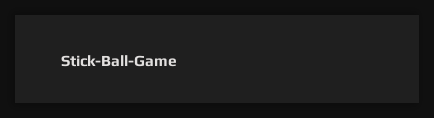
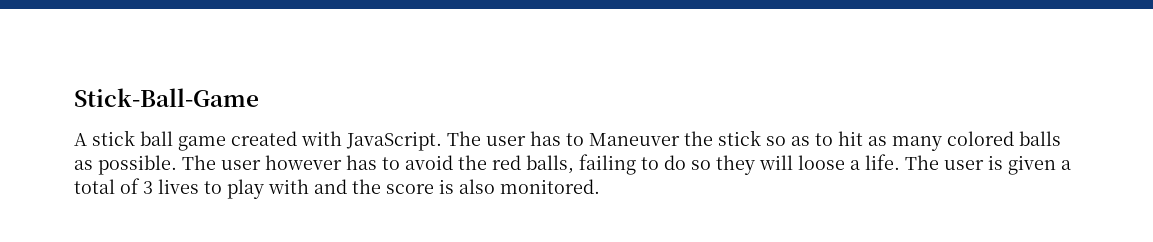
(177, 61) none -> [74,130,1061,151] [74,154,1071,175] [74,178,600,199] // A stick ball game created with JavaScript. The user has to Maneuver the stick so as to hit as many colored balls as possible. The user however has to avoid the red balls, failing to do so they will loose a life. The user is given a total of 3 lives to play with and the score is also monitored.

